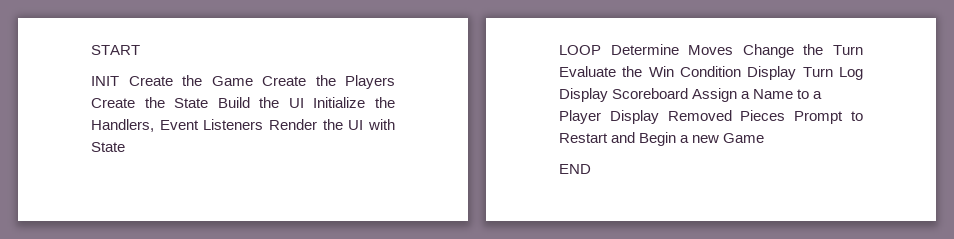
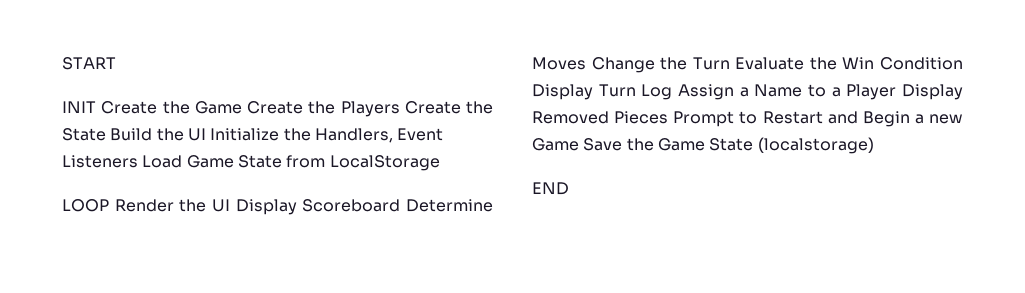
[269,119,395,130] [91,142,125,152] [559,45,601,55] Render the UI with State // LOOP -> [142,155,440,171] [62,199,401,215] Load Game State from LocalStorage // LOOP Render the UI Display Scoreboard
[559,88,689,102] Display Scoreboard -> (673, 92) none
(765, 138) none -> [583,137,874,154] Save the Game State (localstorage)

